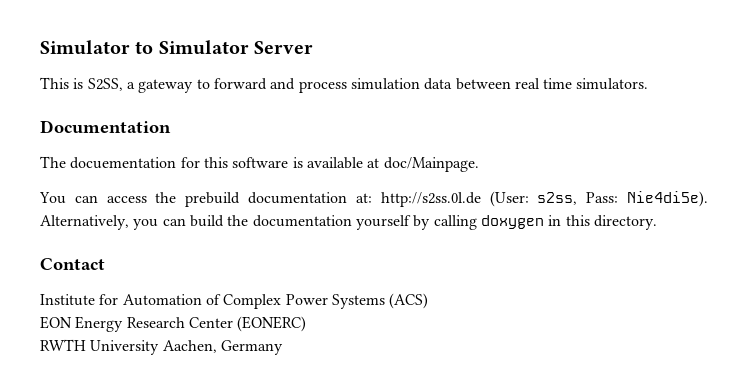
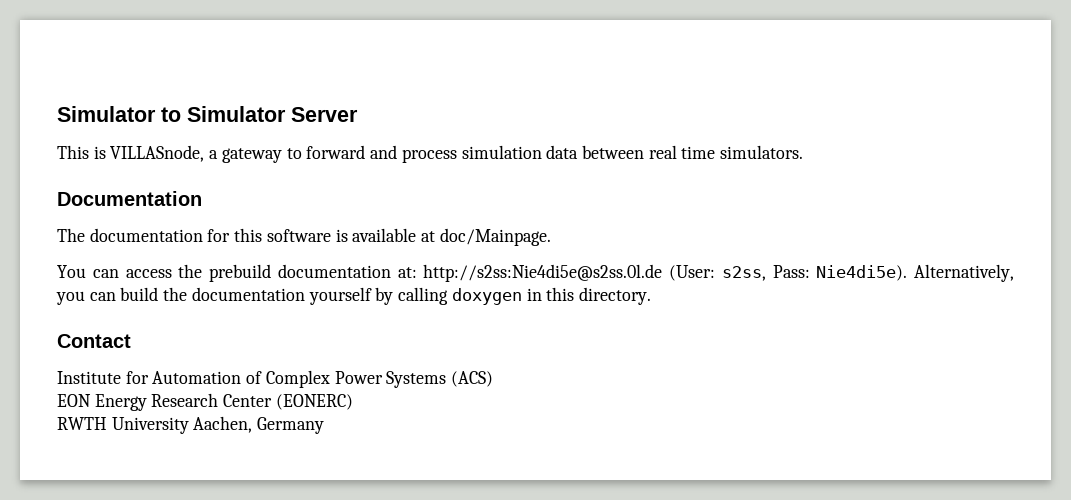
[87,78,123,91] S2SS, -> [110,145,205,162] VILLASnode,
[70,157,177,169] docuementation -> [89,228,203,242] documentation
[380,192,481,207] http://s2ss.0l.de -> [423,264,663,282] http://s2ss:Nie4di5e@s2ss.0l.de

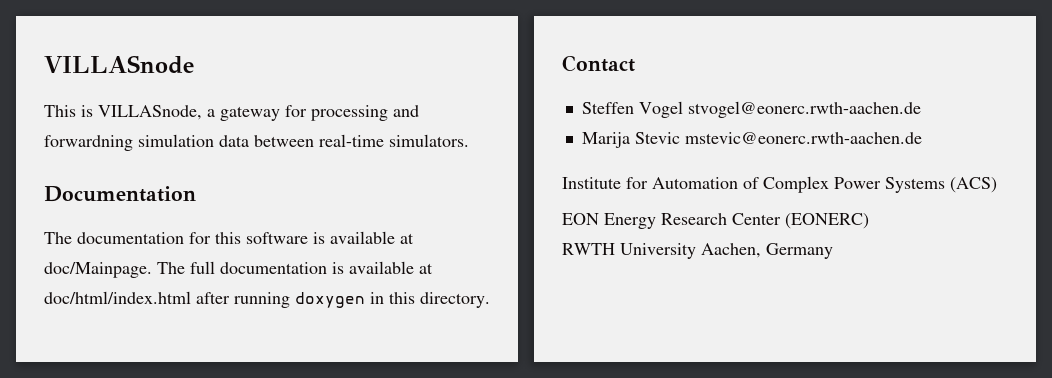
[57,106,358,122] Simulator to Simulator Server -> [44,55,194,74] VILLASnode
[286,145,457,163] to forward and process -> [285,105,419,121] [44,135,133,151] for processing and forwardning
[648,145,716,159] real time -> [319,134,384,147] real-time
[57,264,1014,282] [56,287,449,305] // You can access the prebuild documentation at: http://s2ss:Nie4di5e@s2ss.0l.de (User: s2ss, Pass: Nie4di5e). Alternatively, you can build the documentation yourself by calling -> [157,261,433,274] [44,291,290,308] The full documentation is available at doc/html/index.html after running
(131, 341) none -> [581,101,921,118] [581,132,922,148] // Steffen Vogel stvogel@eonerc.rwth-aachen.de // Marija Stevic mstevic@eonerc.rwth-aachen.de

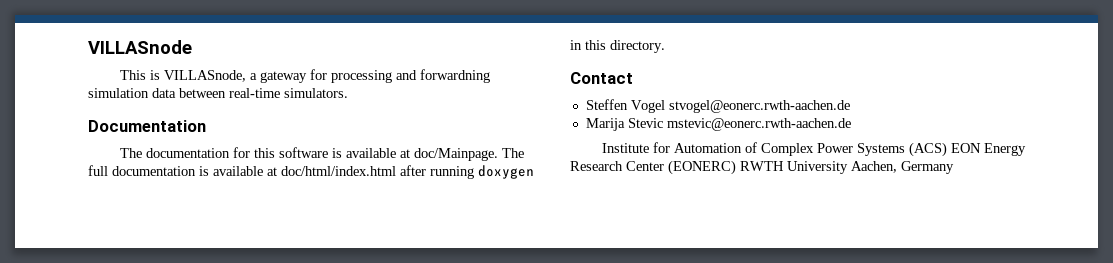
(997, 185) // -> (947, 149) none
(869, 221) // -> (736, 167) none

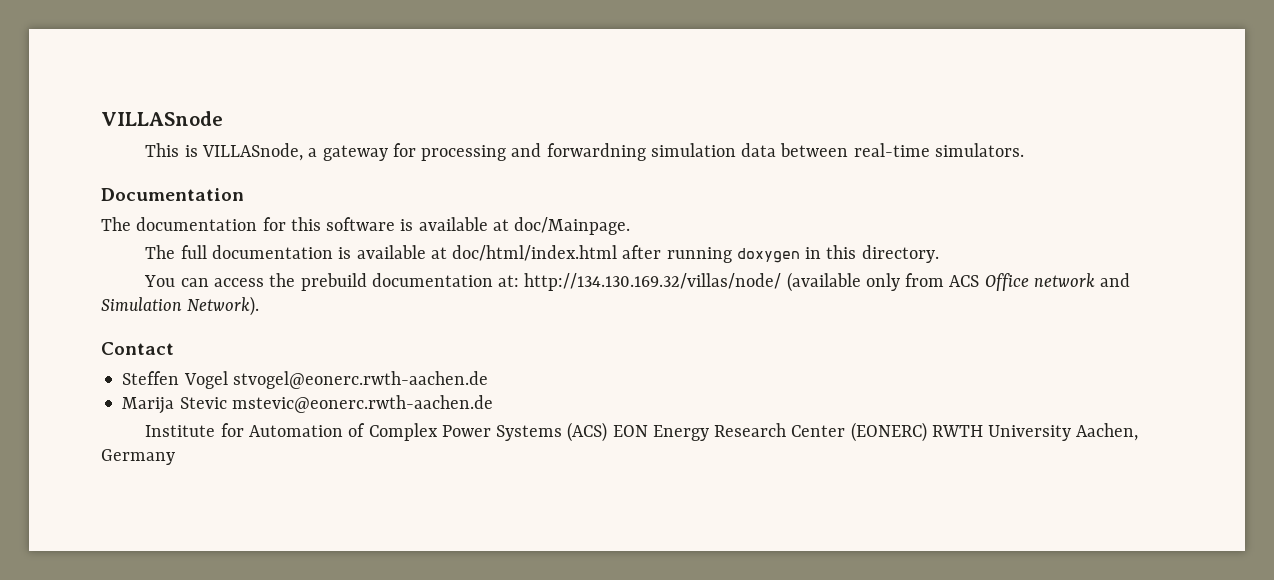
(498, 154) none -> (631, 226) //
(665, 46) none -> [144,272,1131,292] [101,296,260,316] // You can access the prebuild documentation at: http://134.130.169.32/villas/node/ (available only from ACS Office network and Simulation Network).

